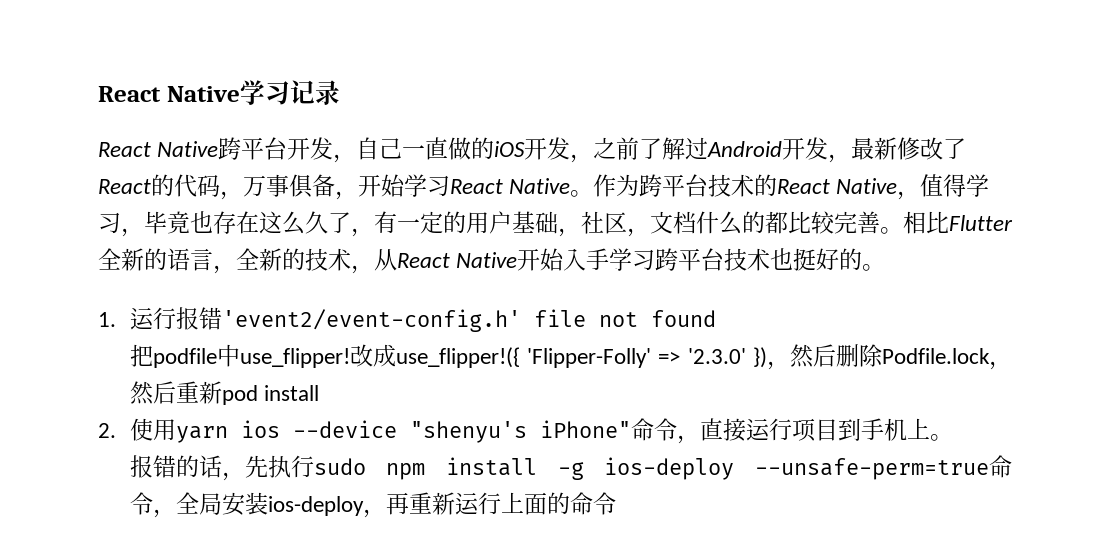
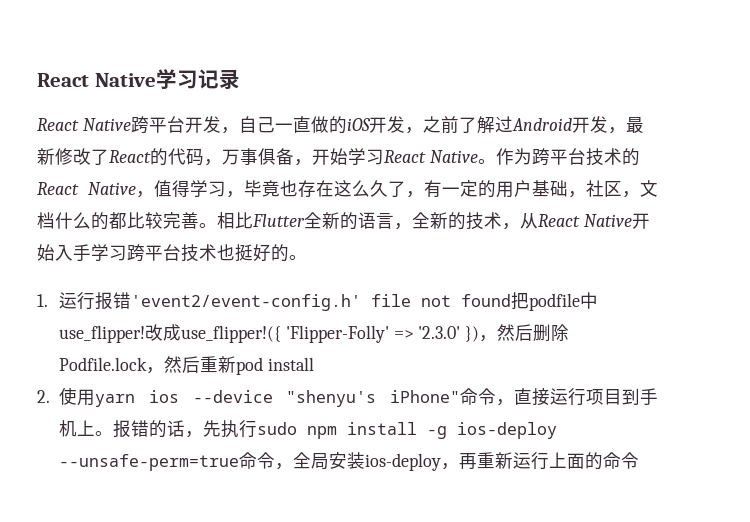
(716, 318) // -> (512, 300) none
(953, 437) // -> (114, 433) none

